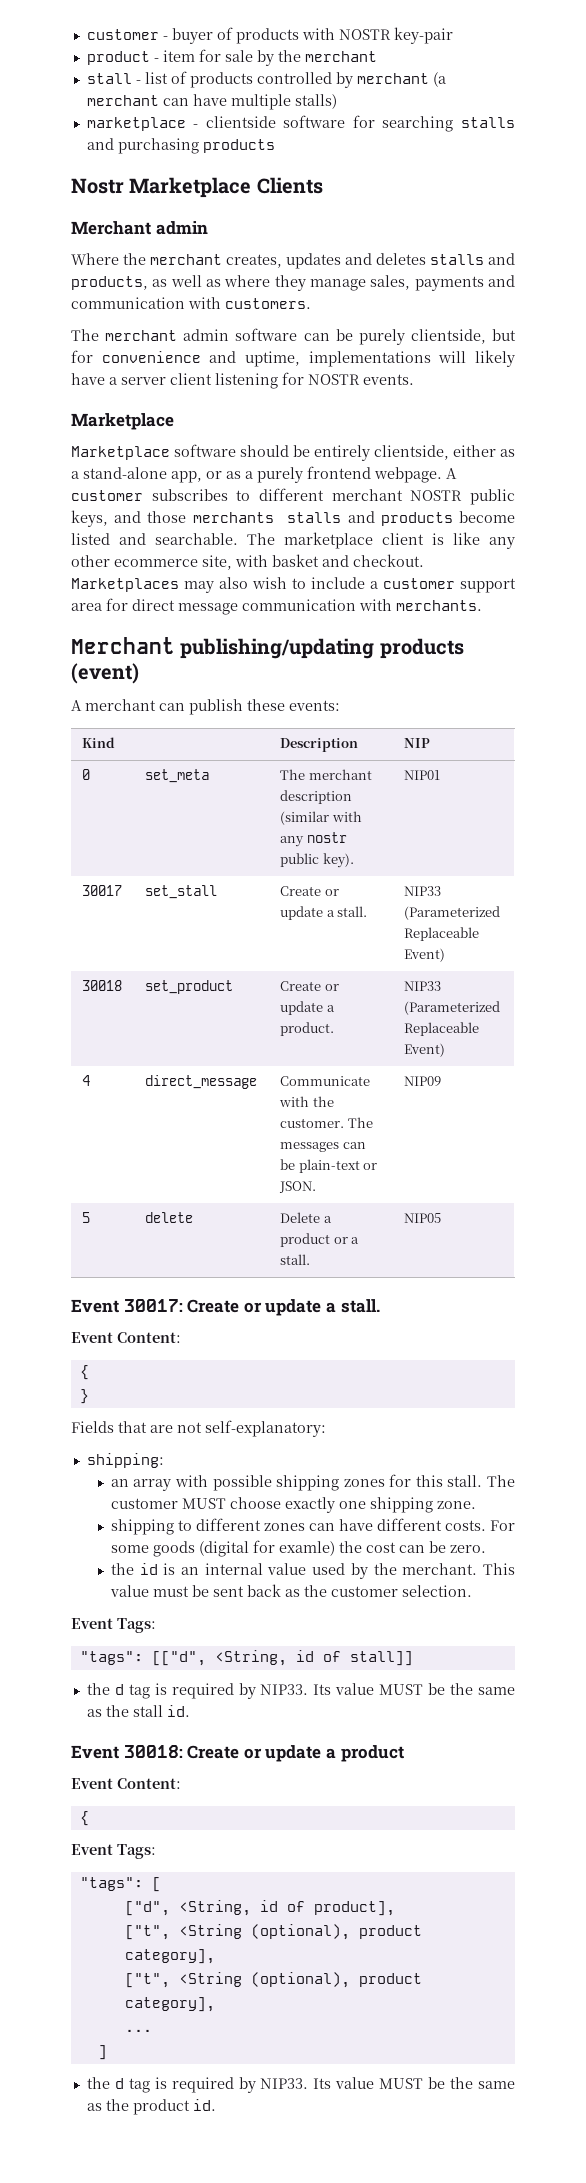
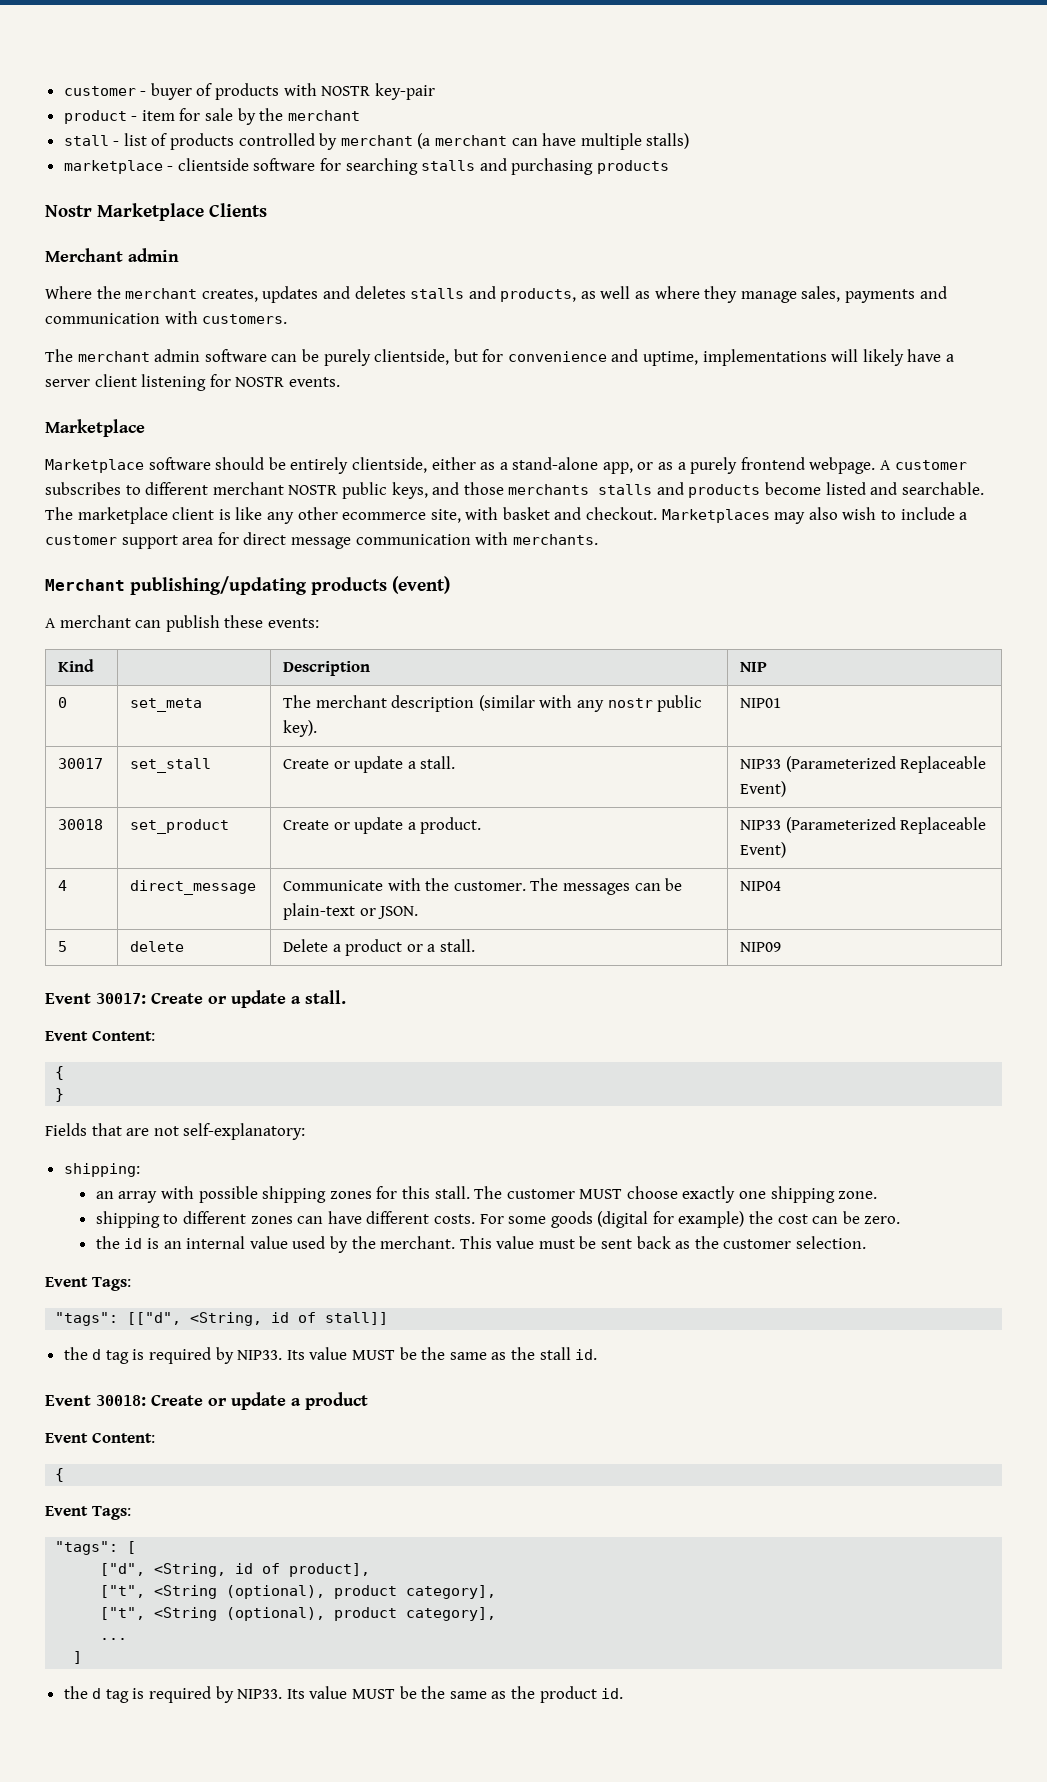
[404,1076,442,1086] NIP09 -> [740,881,782,891] NIP04
[404,1213,442,1223] NIP05 -> [740,942,782,952] NIP09
[278,1541,335,1556] examle) -> [678,1211,745,1228] example)

